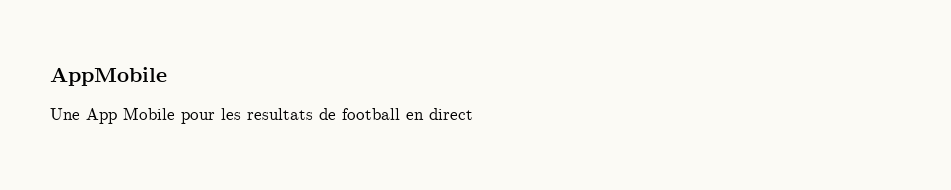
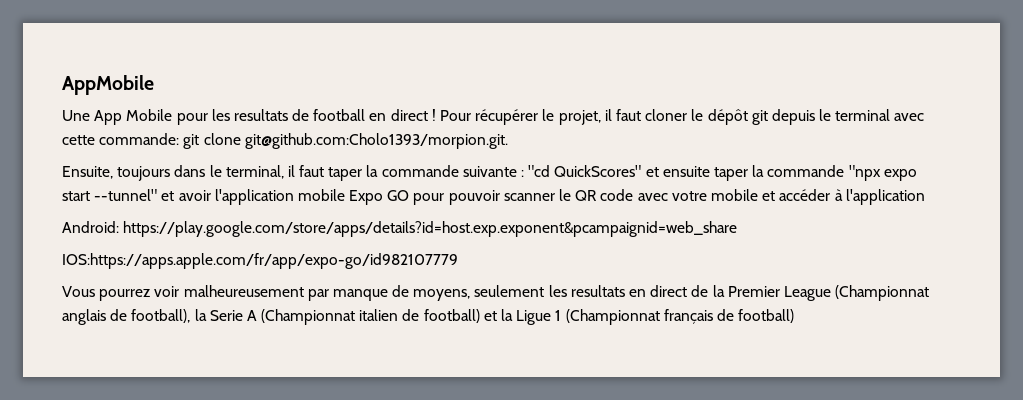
(473, 114) none -> [431,109,925,125] [62,133,508,149] [62,165,917,181] [62,189,925,205] [62,221,738,237] [62,253,458,269] [62,285,930,301] [62,309,795,325] ! Pour récupérer le projet, il faut cloner le dépôt git depuis le terminal avec cette commande: git clone git@github.com:Cholo1393/morpion.git. // Ensuite, toujours dans le terminal, il faut taper la commande suivante : "cd QuickScores" et ensuite taper la commande "npx expo start --tunnel" et avoir l'application mobile Expo GO pour pouvoir scanner le QR code avec votre mobile et accéder à l'application // Android: https://play.google.com/store/apps/details?id=host.exp.exponent&pcampaignid=web_share // IOS:https://apps.apple.com/fr/app/expo-go/id982107779 // Vous pourrez voir malheureusement par manque de moyens, seulement les resultats en direct de la Premier League (Championnat anglais de football), la Serie A (Championnat italien de football) et la Ligue 1 (Championnat français de football)

